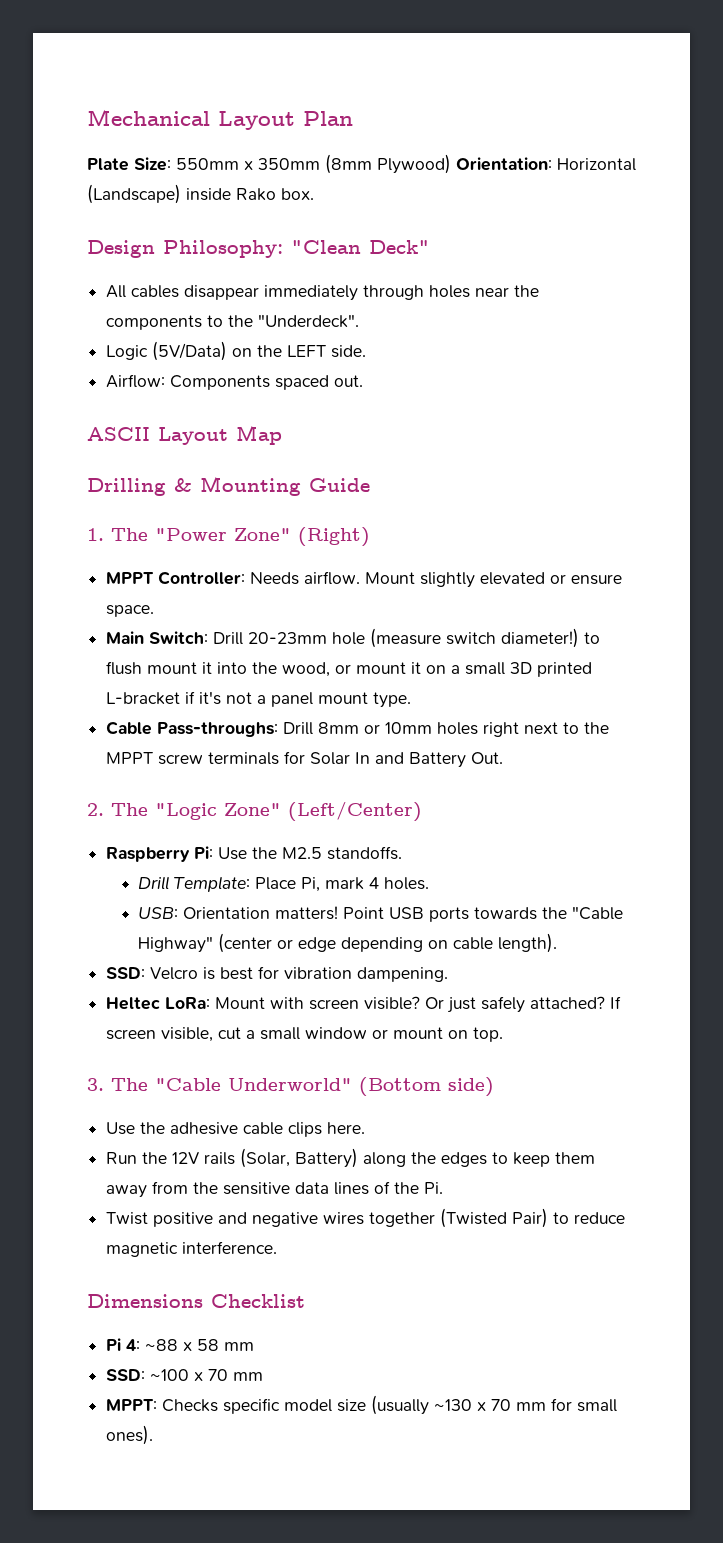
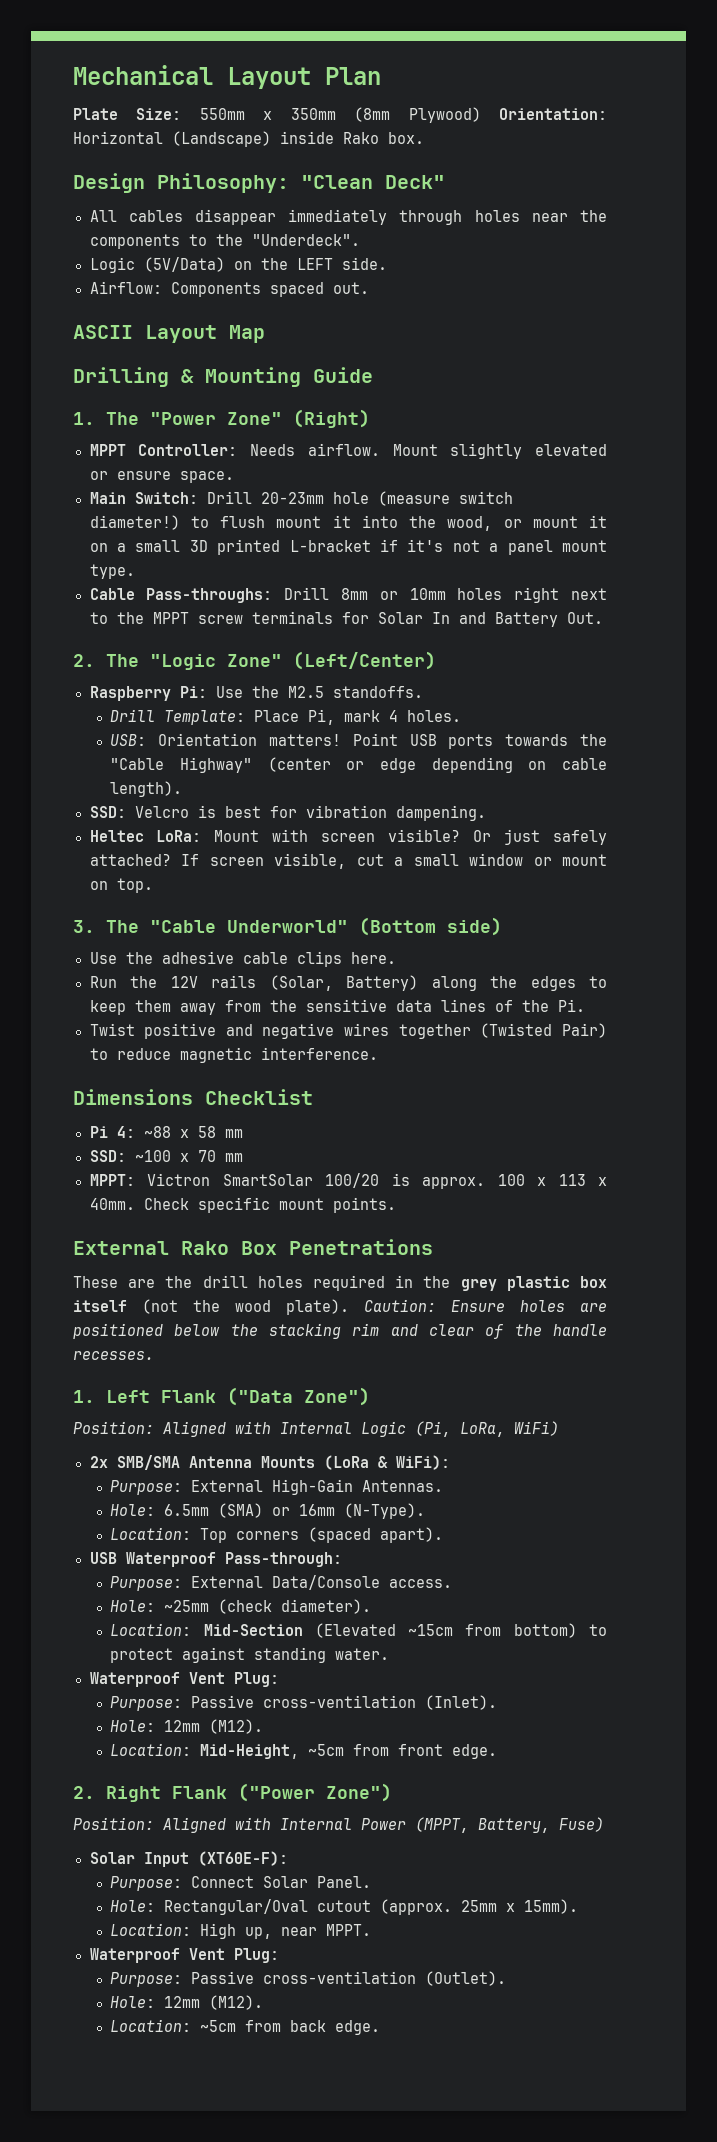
[162,1395,618,1415] [106,1425,154,1445] Checks specific model size (usually ~130 x 70 mm for small ones). -> [147,1173,607,1189] [89,1197,396,1213] [73,1239,433,1255] [73,1275,607,1291] [73,1299,607,1315] [73,1323,607,1339] [73,1351,154,1360] [73,1387,370,1406] [73,1421,559,1437] [89,1455,450,1470] [110,1479,444,1495] [110,1503,426,1519] [110,1527,444,1543] [89,1552,342,1567] [110,1575,453,1591] [110,1599,372,1614] [110,1623,608,1638] [110,1647,390,1663] [89,1672,279,1687] [110,1695,498,1711] [110,1719,264,1734] [110,1743,498,1759] [73,1783,392,1802] [73,1817,604,1833] [89,1851,288,1867] [110,1876,372,1891] [110,1899,579,1915] [110,1923,372,1939] [89,1948,279,1963] [110,1971,507,1987] [110,1995,264,2010] [110,2019,381,2035] Victron SmartSolar 100/20 is approx. 100 x 113 x 40mm. Check specific mount points. // External Rako Box Penetrations // These are the drill holes required in the grey plastic box itself (not the wood plate). Caution: Ensure holes are positioned below the stacking rim and clear of the handle recesses. // 1. Left Flank ("Data Zone") // Position: Aligned with Internal Logic (Pi, LoRa, WiFi) // 2x SMB/SMA Antenna Mounts (LoRa & WiFi): // Purpose: External High-Gain Antennas. // Hole: 6.5mm (SMA) or 16mm (N-Type). // Location: Top corners (spaced apart). // USB Waterproof Pass-through: // Purpose: External Data/Console access. // Hole: ~25mm (check diameter). // Location: Mid-Section (Elevated ~15cm from bottom) to protect against standing water. // Waterproof Vent Plug: // Purpose: Passive cross-ventilation (Inlet). // Hole: 12mm (M12). // Location: Mid-Height, ~5cm from front edge. // 2. Right Flank ("Power Zone") // Position: Aligned with Internal Power (MPPT, Battery, Fuse) // Solar Input (XT60E-F): // Purpose: Connect Solar Panel. // Hole: Rectangular/Oval cutout (approx. 25mm x 15mm). // Location: High up, near MPPT. // Waterproof Vent Plug: // Purpose: Passive cross-ventilation (Outlet). // Hole: 12mm (M12). // Location: ~5cm from back edge.

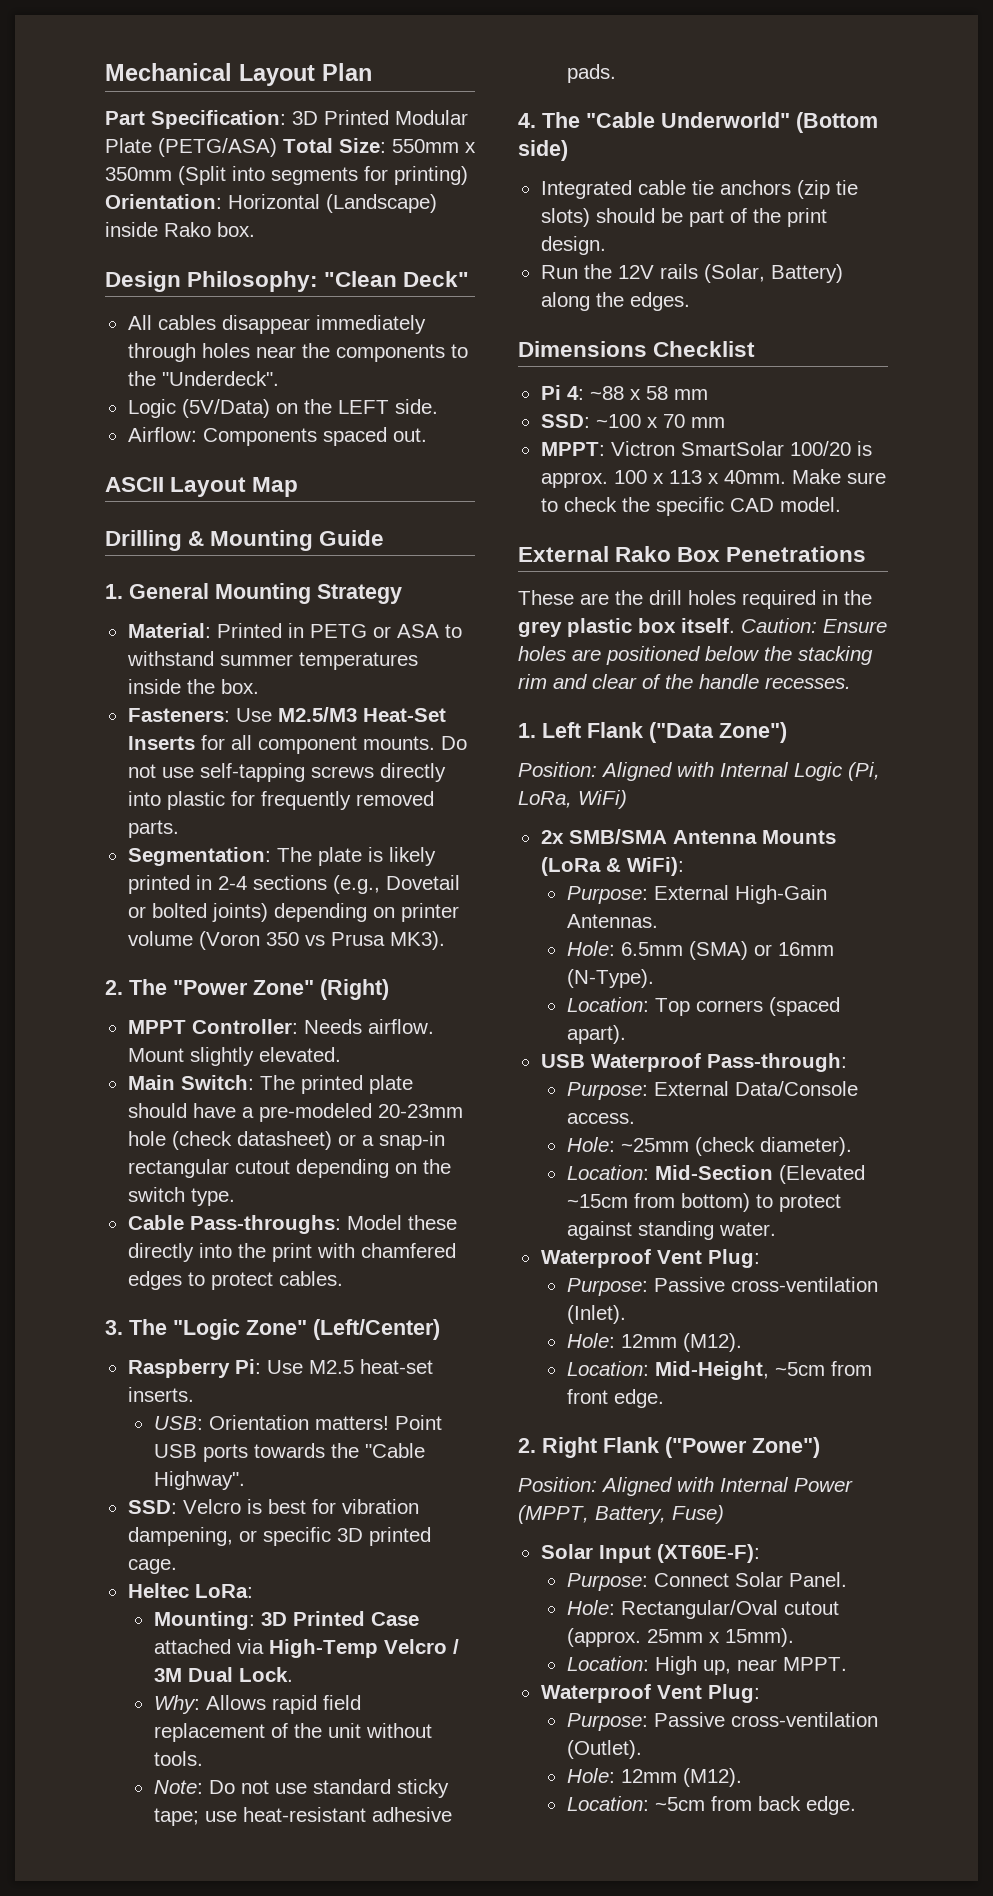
[73,107,481,123] Plate Size: 550mm x 350mm (8mm Plywood) -> [105,110,468,129] [105,138,476,157] [105,166,468,185] Part Specification: 3D Printed Modular Plate (PETG/ASA) Total Size: 550mm x 350mm (Split into segments for printing)
(95, 418) none -> [129,583,402,604] [127,623,462,638] [126,651,418,670] [127,679,259,694] [127,707,446,722] [127,735,467,754] [127,763,446,782] [127,791,434,810] [127,820,179,838] [127,847,436,866] [127,875,460,894] [127,903,459,922] [127,931,445,950] [105,980,123,995] General Mounting Strategy // Material: Printed in PETG or ASA to withstand summer temperatures inside the box. // Fasteners: Use M2.5/M3 Heat-Set Inserts for all component mounts. Do not use self-tapping screws directly into plastic for frequently removed parts. // Segmentation: The plate is likely printed in 2-4 sections (e.g., Dovetail or bolted joints) depending on printer volume (Voron 350 vs Prusa MK3). // 2.
[535,444,607,456] [89,471,234,483] [89,491,513,506] [89,515,607,531] [89,539,608,555] [89,564,135,579] [89,587,607,603] [89,611,603,627] [73,654,95,667] elevated or ensure space. // Main Switch: Drill 20-23mm hole (measure switch diameter!) to flush mount it into the wood, or mount it on a small 3D printed L-bracket if it's not a panel mount type. // Cable Pass-throughs: Drill 8mm or 10mm holes right next to the MPPT screw terminals for Solar In and Battery Out. // 2. -> [258,1047,341,1062] [127,1075,413,1094] [127,1103,463,1122] [127,1131,445,1150] [127,1159,451,1178] [127,1187,235,1206] [127,1215,457,1234] [127,1243,456,1262] [127,1271,343,1290] [105,1320,123,1335] elevated. // Main Switch: The printed plate should have a pre-modeled 20-23mm hole (check datasheet) or a snap-in rectangular cutout depending on the switch type. // Cable Pass-throughs: Model these directly into the print with chamfered edges to protect cables. // 3.
[251,686,423,698] [110,709,462,725] the M2.5 standoffs. // Drill Template: Place Pi, mark 4 holes. -> [308,1359,433,1374] [127,1387,194,1402] M2.5 heat-set inserts.
[180,757,607,773] [110,781,183,797] Highway" (center or edge depending on cable length). -> [153,1471,245,1490] Highway".
[395,805,486,821] [89,829,607,845] [89,853,607,869] [89,878,153,893] [73,920,95,933] dampening. // Heltec LoRa: Mount with screen visible? Or just safely attached? If screen visible, cut a small window or mount on top. // 3. -> [127,1527,431,1546] [127,1559,177,1574] [127,1583,253,1598] [153,1611,419,1630] [153,1639,459,1658] [153,1667,293,1682] [153,1695,361,1714] [153,1723,432,1742] [153,1751,203,1766] [153,1779,449,1798] [153,1807,452,1826] [566,64,616,83] [518,113,536,128] dampening, or specific 3D printed cage. // Heltec LoRa: // Mounting: 3D Printed Case attached via High-Temp Velcro / 3M Dual Lock. // Why: Allows rapid field replacement of the unit without tools. // Note: Do not use standard sticky tape; use heat-resistant adhesive pads. // 4.
[89,951,396,967] Use the adhesive cable clips here. -> [540,180,858,199] [540,208,827,227] [540,236,606,255] Integrated cable tie anchors (zip tie slots) should be part of the print design.
[530,976,607,991] [89,999,585,1015] [89,1023,608,1039] [89,1047,378,1063] edges to keep them away from the sensitive data lines of the Pi. // Twist positive and negative wires together (Twisted Pair) to reduce magnetic interference. -> [629,292,690,311] edges.
[143,1197,396,1213] Check specific mount points. -> [791,469,886,484] [540,497,841,516] Make sure to check the specific CAD model.
[73,1299,349,1315] itself (not the wood plate). -> [681,618,735,633] itself.

